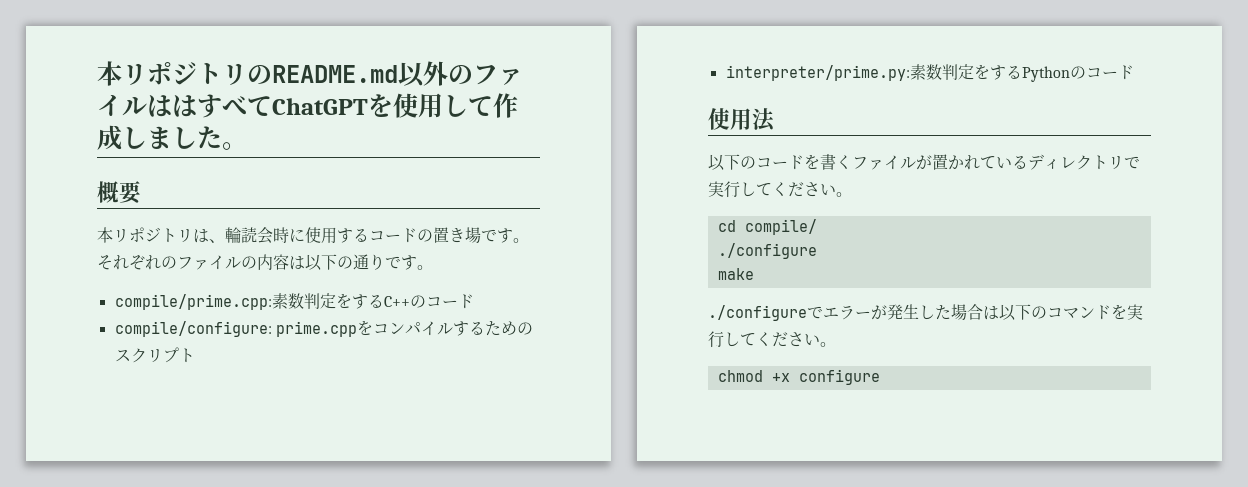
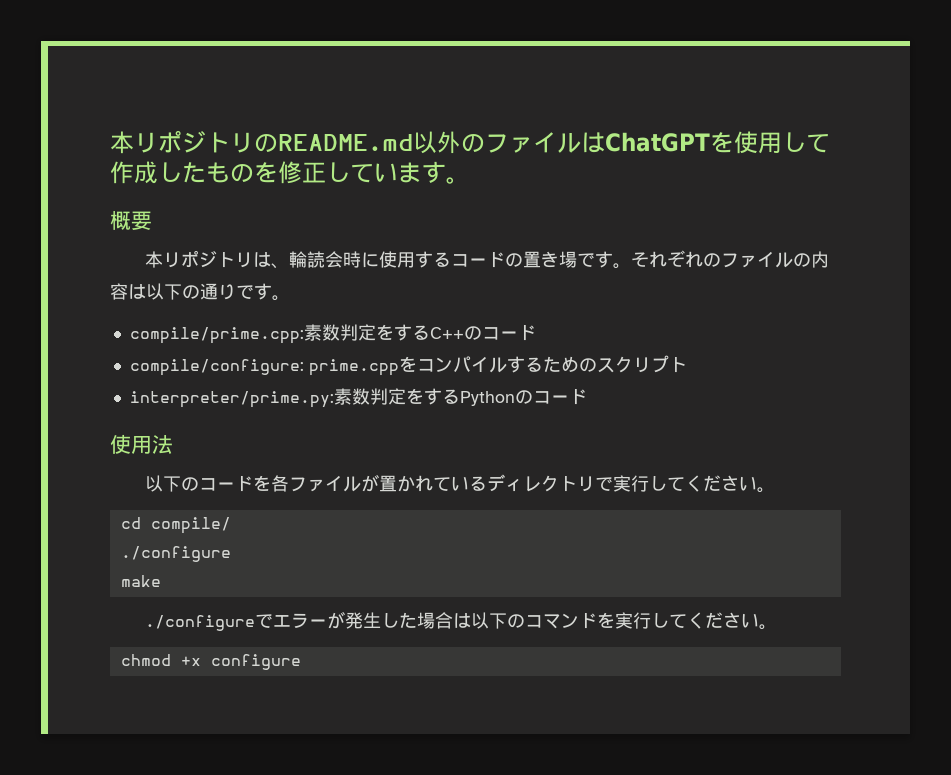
[172,94,272,118] はすべて -> (605, 142) none
[147,126,222,149] ました -> [182,161,446,184] たものを修正しています
[820,154,852,170] 書く -> [270,475,289,492] 各

